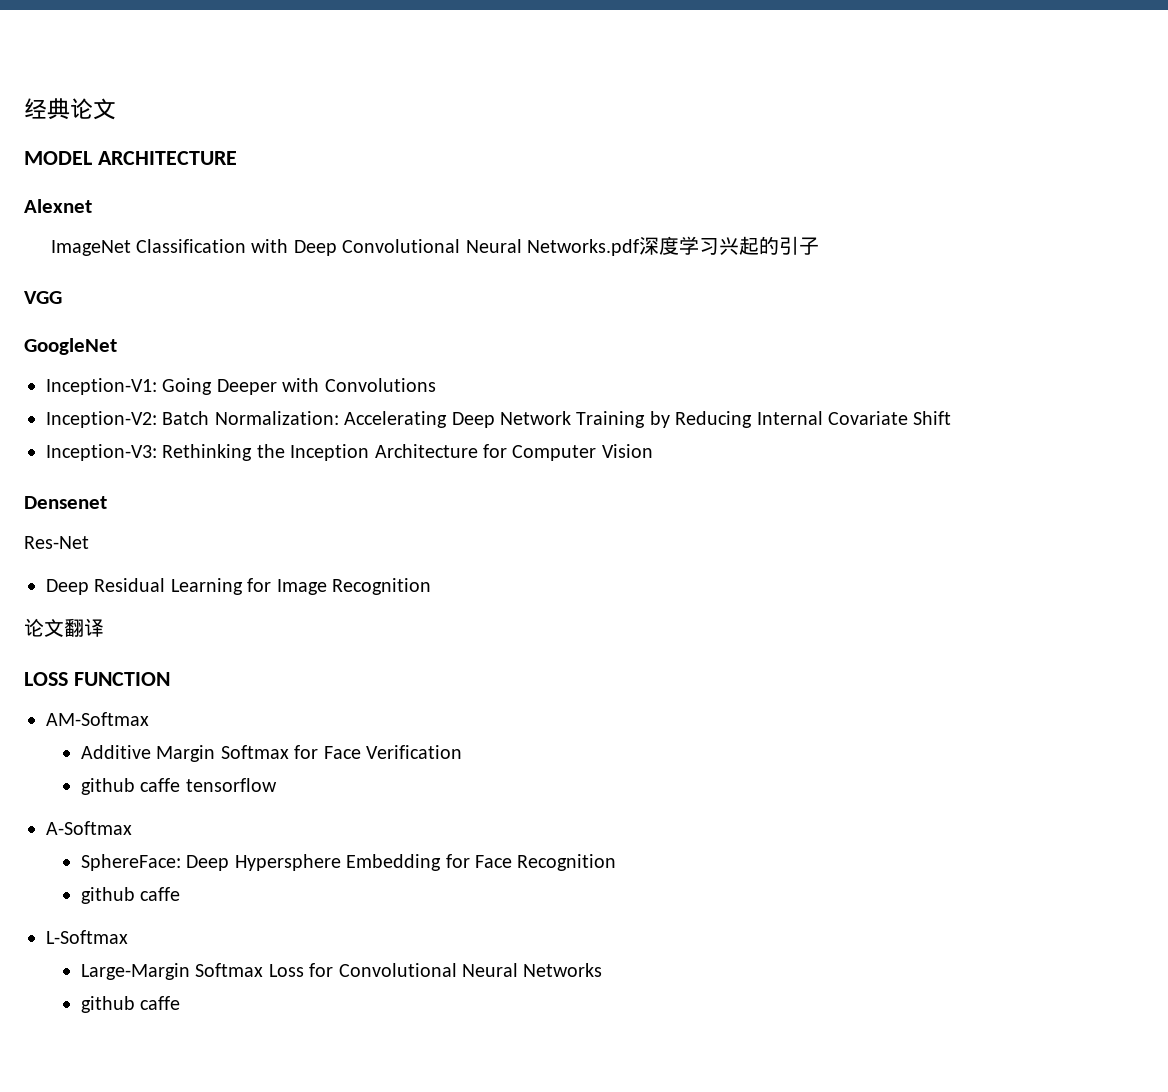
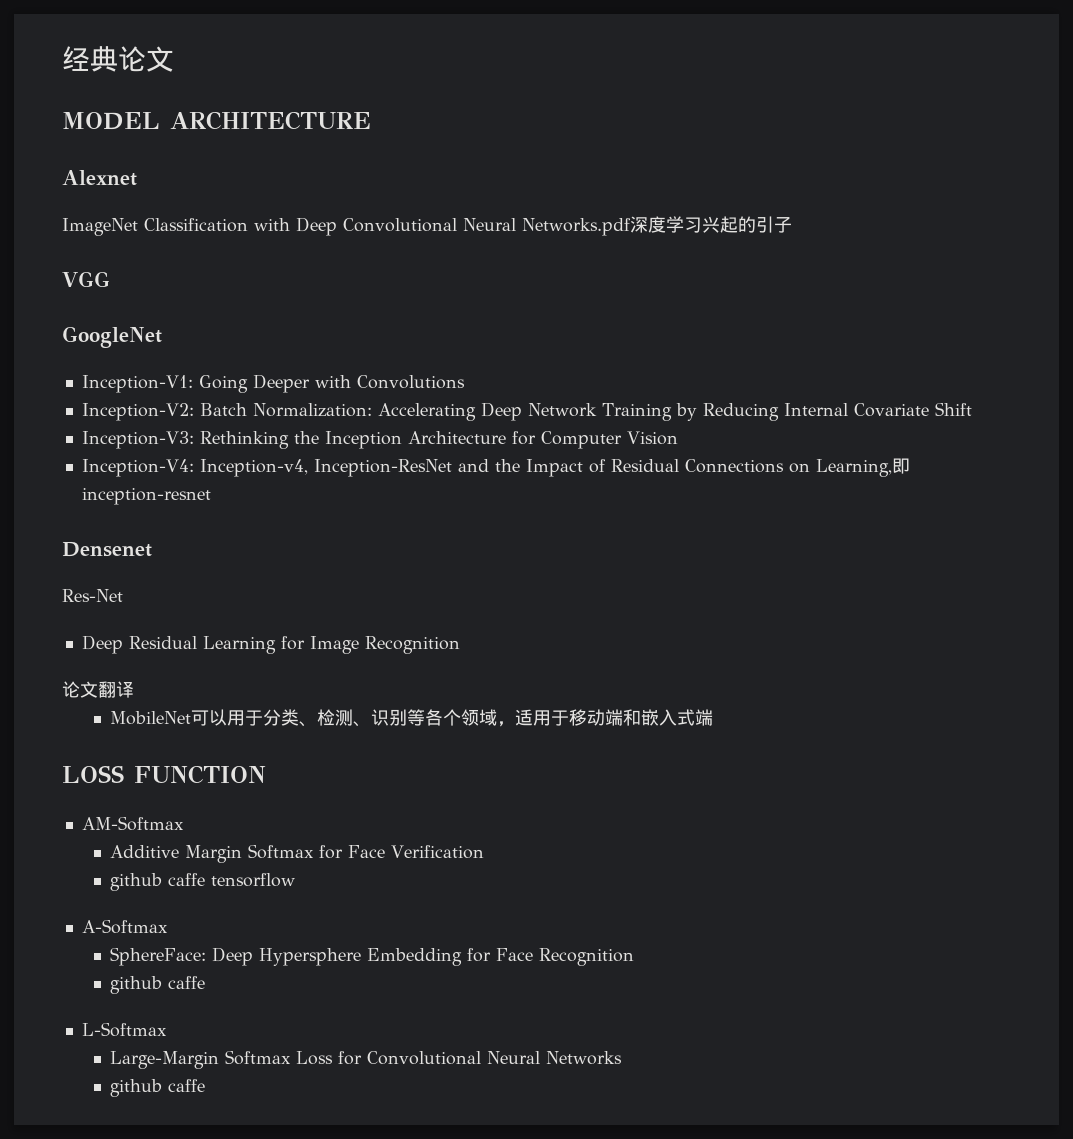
(653, 451) none -> [81,458,910,477] [81,488,211,505] // Inception-V4: Inception-v4, Inception-ResNet and the Impact of Residual Connections on Learning,即inception-resnet
(104, 627) none -> [109,709,713,727] // MobileNet可以用于分类、检测、识别等各个领域，适用于移动端和嵌入式端

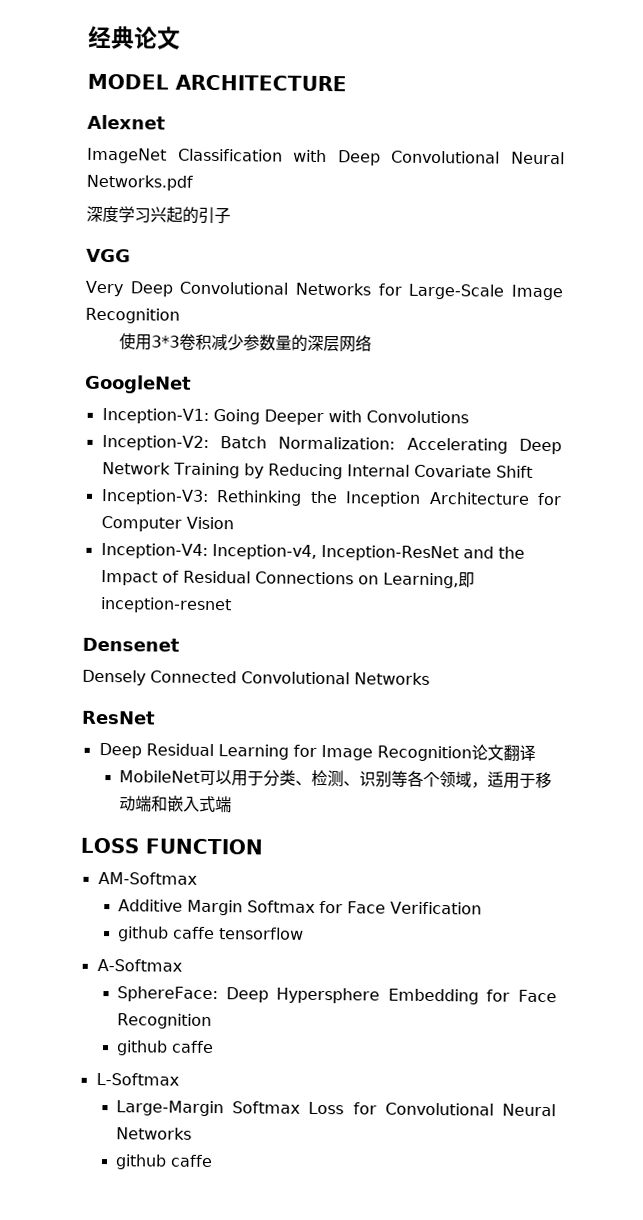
(631, 227) none -> (193, 182) //
(110, 279) none -> [85,280,563,301] [85,307,180,324] [118,333,372,353] // Very Deep Convolutional Networks for Large-Scale Image Recognition // 使用3*3卷积减少参数量的深层网络
[62,589,123,602] Res-Net -> [82,669,430,686] [81,710,156,725] Densely Connected Convolutional Networks // ResNet
(460, 645) // -> (472, 753) none

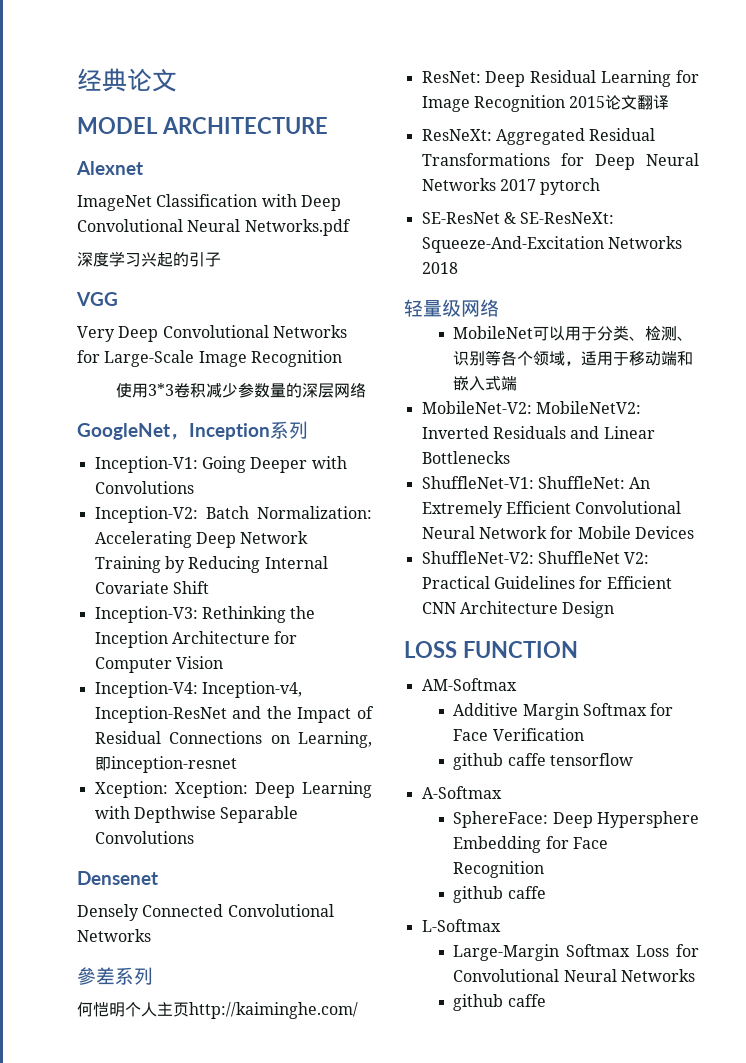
(192, 384) none -> [170,421,308,440] ，Inception系列
(232, 605) none -> [94,781,372,798] [94,806,299,823] [94,831,194,844] // Xception: Xception: Deep Learning with Depthwise Separable Convolutions
[81,710,156,725] ResNet // -> [77,967,153,985] [77,1002,358,1019] [421,71,481,83] 參差系列 // 何恺明个人主页http://kaiminghe.com/ // ResNet:
(472, 753) none -> [569,96,606,108] 2015
(536, 752) none -> [421,128,656,145] [421,153,699,170] [421,178,601,195] [421,212,615,224] [421,236,682,253] [421,262,458,274] [404,299,499,317] // ResNeXt: Aggregated Residual Transformations for Deep Neural Networks 2017 pytorch // SE-ResNet & SE-ResNeXt: Squeeze-And-Excitation Networks 2018 // 轻量级网络
(233, 804) none -> [421,401,641,414] [421,426,655,439] [421,451,510,464] [421,476,651,489] [421,501,682,518] [421,526,694,539] [421,551,650,564] [421,576,672,589] [421,601,615,618] // MobileNet-V2: MobileNetV2: Inverted Residuals and Linear Bottlenecks // ShuffleNet-V1: ShuffleNet: An Extremely Efficient Convolutional Neural Network for Mobile Devices // ShuffleNet-V2: ShuffleNet V2: Practical Guidelines for Efficient CNN Architecture Design

